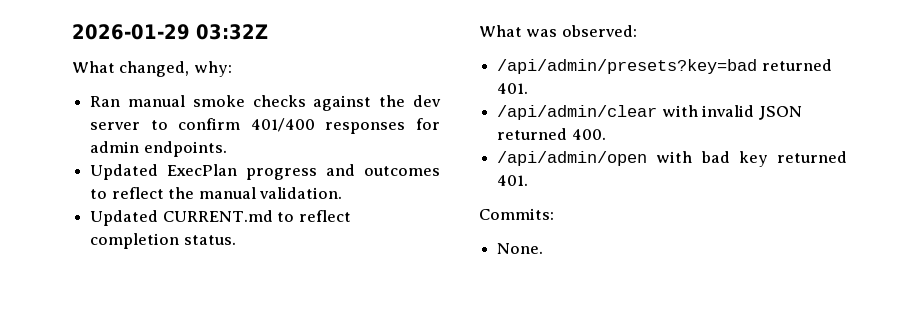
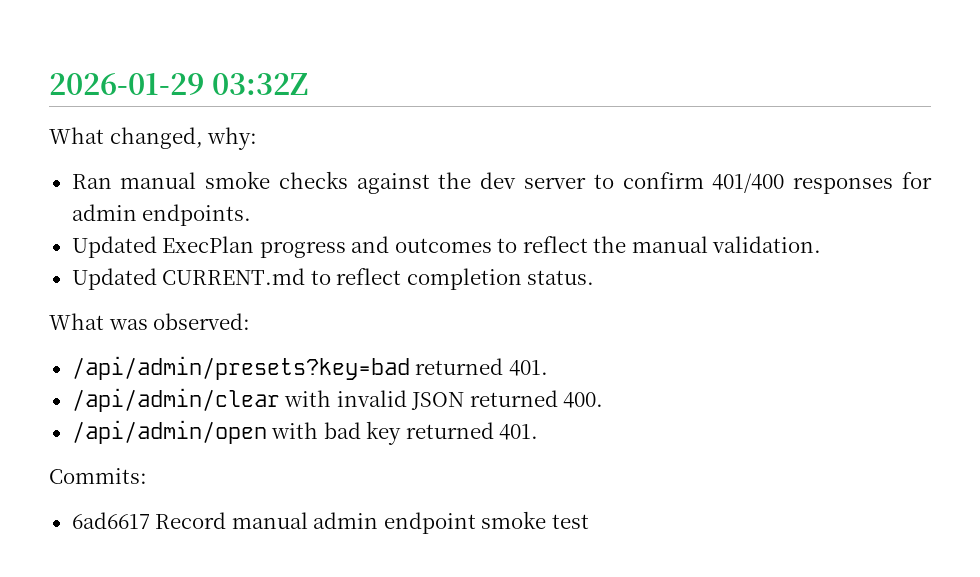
[497,243,544,254] None. -> [71,511,589,534] 6ad6617 Record manual admin endpoint smoke test

